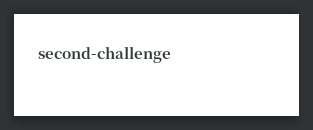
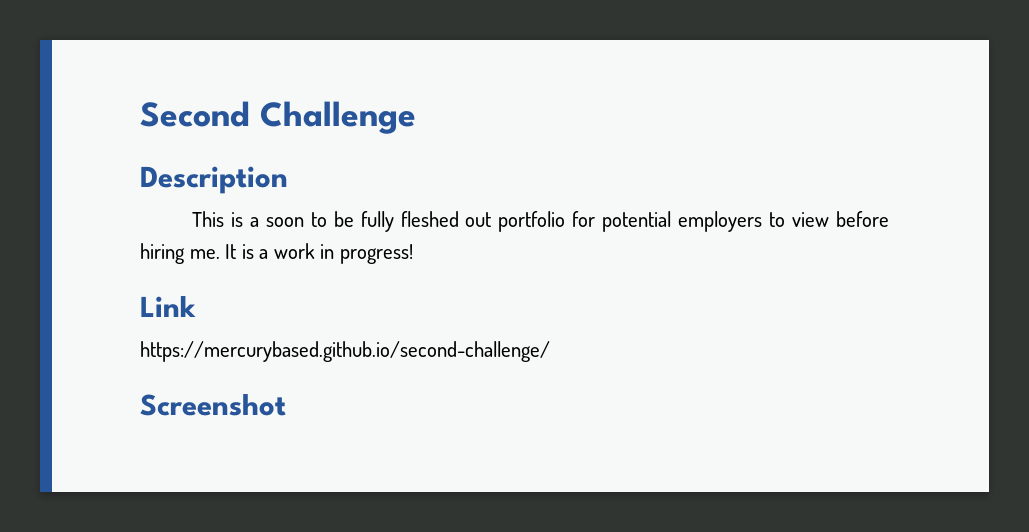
[38,46,171,63] second-challenge -> [140,101,416,134] [140,166,288,194] [191,211,889,232] [140,243,413,264] [140,296,196,317] [140,341,550,362] [140,394,286,416] Second Challenge // Description // This is a soon to be fully fleshed out portfolio for potential employers to view before hiring me. It is a work in progress! // Link // https://mercurybased.github.io/second-challenge/ // Screenshot

